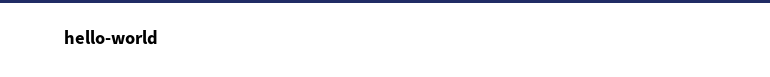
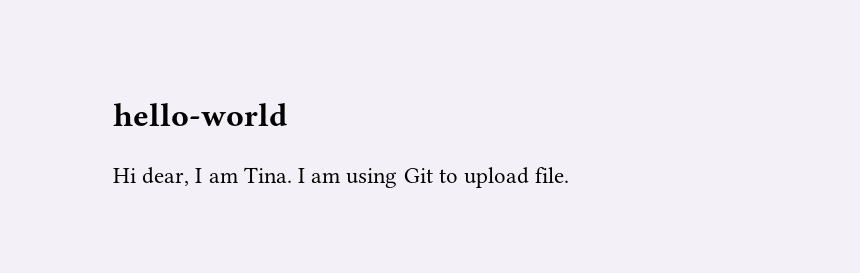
(158, 37) none -> [113,167,570,188] // Hi dear, I am Tina. I am using Git to upload file.

